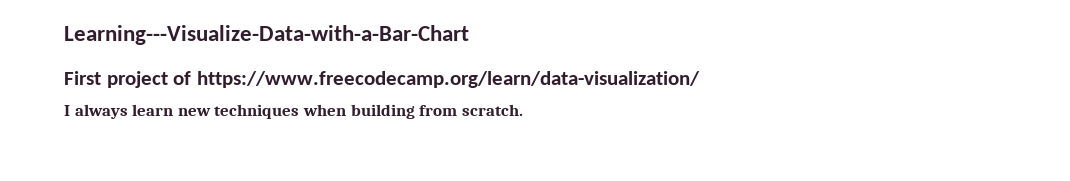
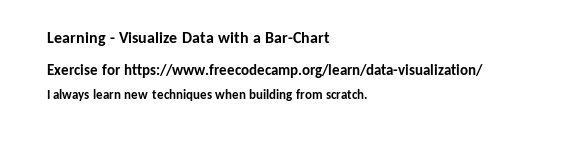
[64,25,469,45] [64,71,192,88] Learning---Visualize-Data-with-a-Bar-Chart // First project of -> [47,32,331,46] [47,64,121,75] Learning - Visualize Data with a Bar-Chart // Exercise for

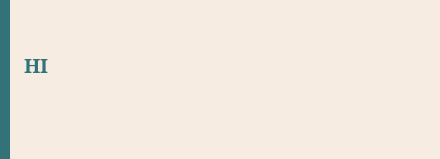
[47,32,331,46] [47,64,483,78] [47,89,367,101] Learning - Visualize Data with a Bar-Chart // Exercise for https://www.freecodecamp.org/learn/data-visualization/ // I always learn new techniques when building from scratch. -> [24,59,48,73] HI

